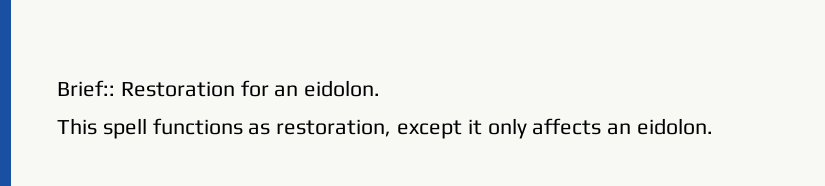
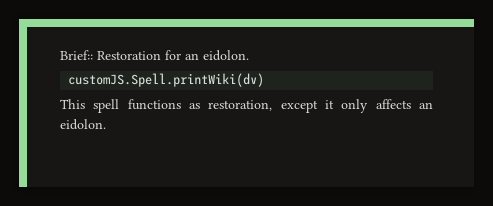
(381, 88) none -> [68,73,265,87] // customJS.Spell.printWiki(dv)

